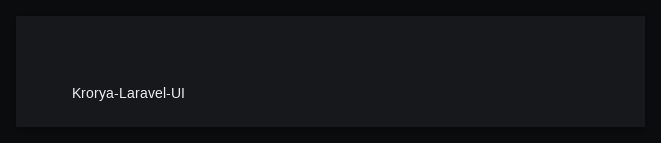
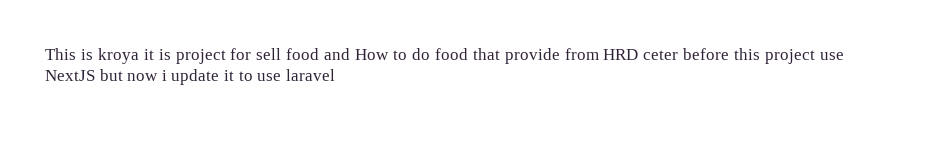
[72,87,185,101] Krorya-Laravel-UI -> [45,48,844,64] [45,69,335,85] This is kroya it is project for sell food and How to do food that provide from HRD ceter before this project use NextJS but now i update it to use laravel

